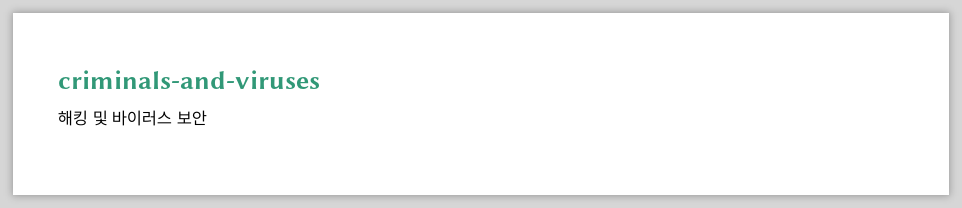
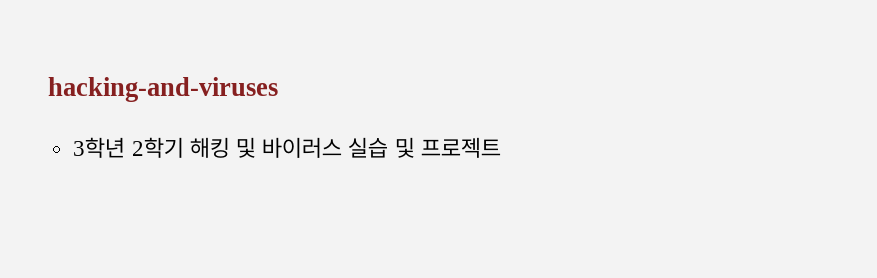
[58,70,320,89] [58,110,207,126] criminals-and-viruses // 해킹 및 바이러스 보안 -> [48,77,278,102] [73,137,501,158] hacking-and-viruses // 3학년 2학기 해킹 및 바이러스 실습 및 프로젝트

